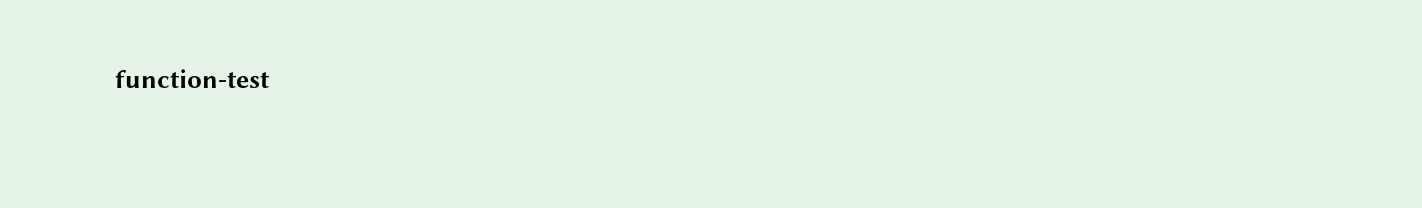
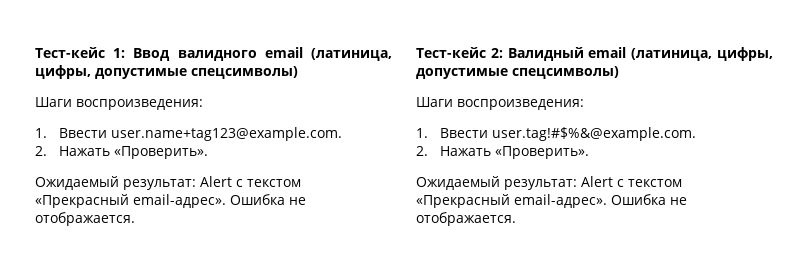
[115,69,270,88] function-test -> [35,47,392,61] [35,65,298,79] [35,97,203,110] [35,127,342,141] [35,146,208,159] [35,176,301,190] [35,194,306,208] [35,212,135,226] [416,47,773,61] [416,66,619,79] [416,97,584,110] [416,127,696,141] [416,146,589,159] [416,176,682,190] [416,194,687,208] [416,212,516,226] Тест-кейс 1: Ввод валидного email (латиница, цифры, допустимые спецсимволы) // Шаги воспроизведения: // 1. Ввести user.name+tag123@example.com. // 2. Нажать «Проверить». // Ожидаемый результат: Alert с текстом «Прекрасный email-адрес». Ошибка не отображается. // Тест-кейс 2: Валидный email (латиница, цифры, допустимые спецсимволы) // Шаги воспроизведения: // 1. Ввести user.tag!#$%&@example.com. // 2. Нажать «Проверить». // Ожидаемый результат: Alert с текстом «Прекрасный email-адрес». Ошибка не отображается.

